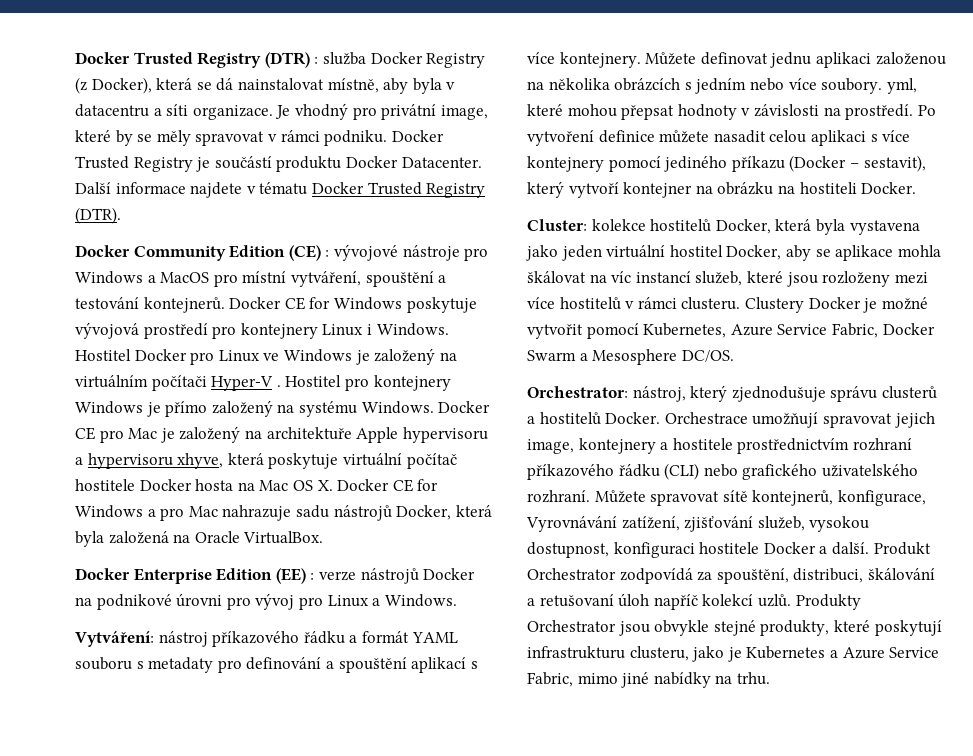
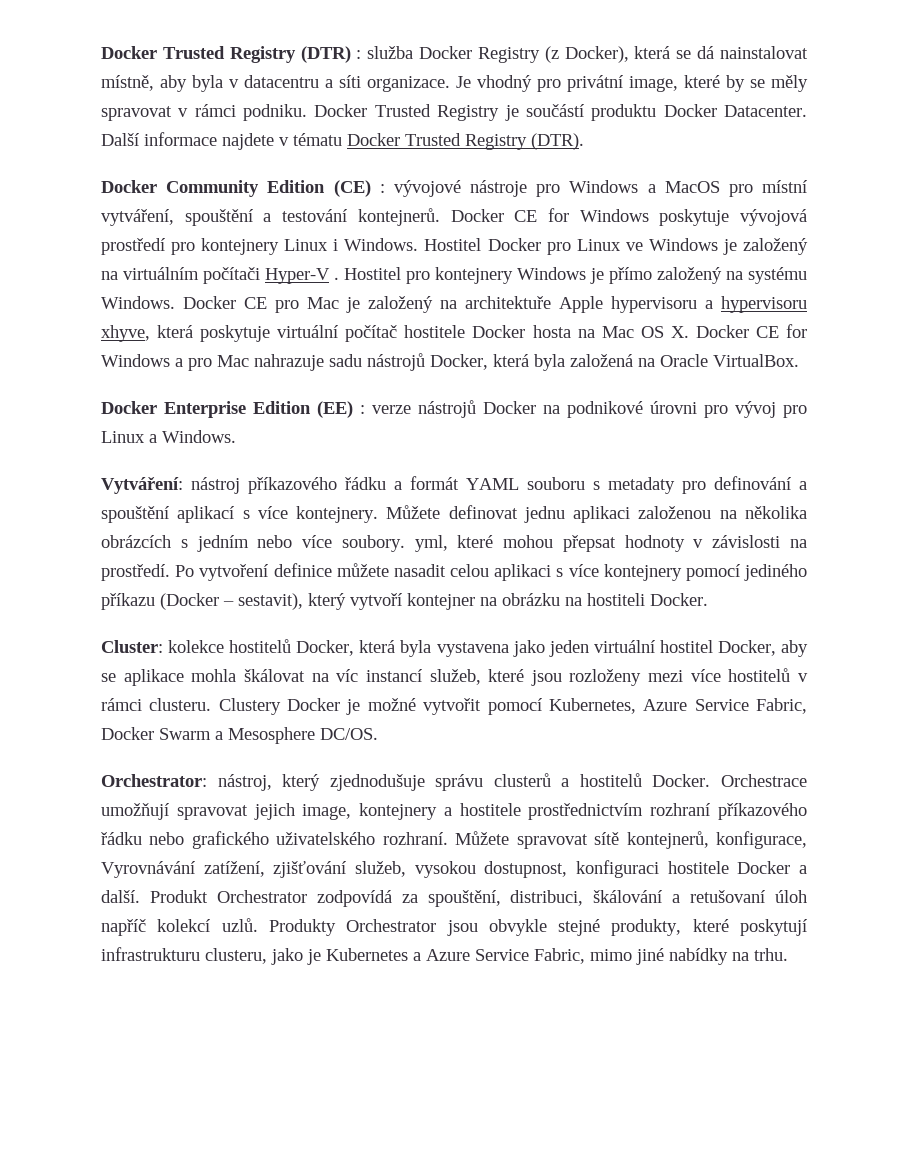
[664,463,700,480] (CLI) -> (142, 838) none

